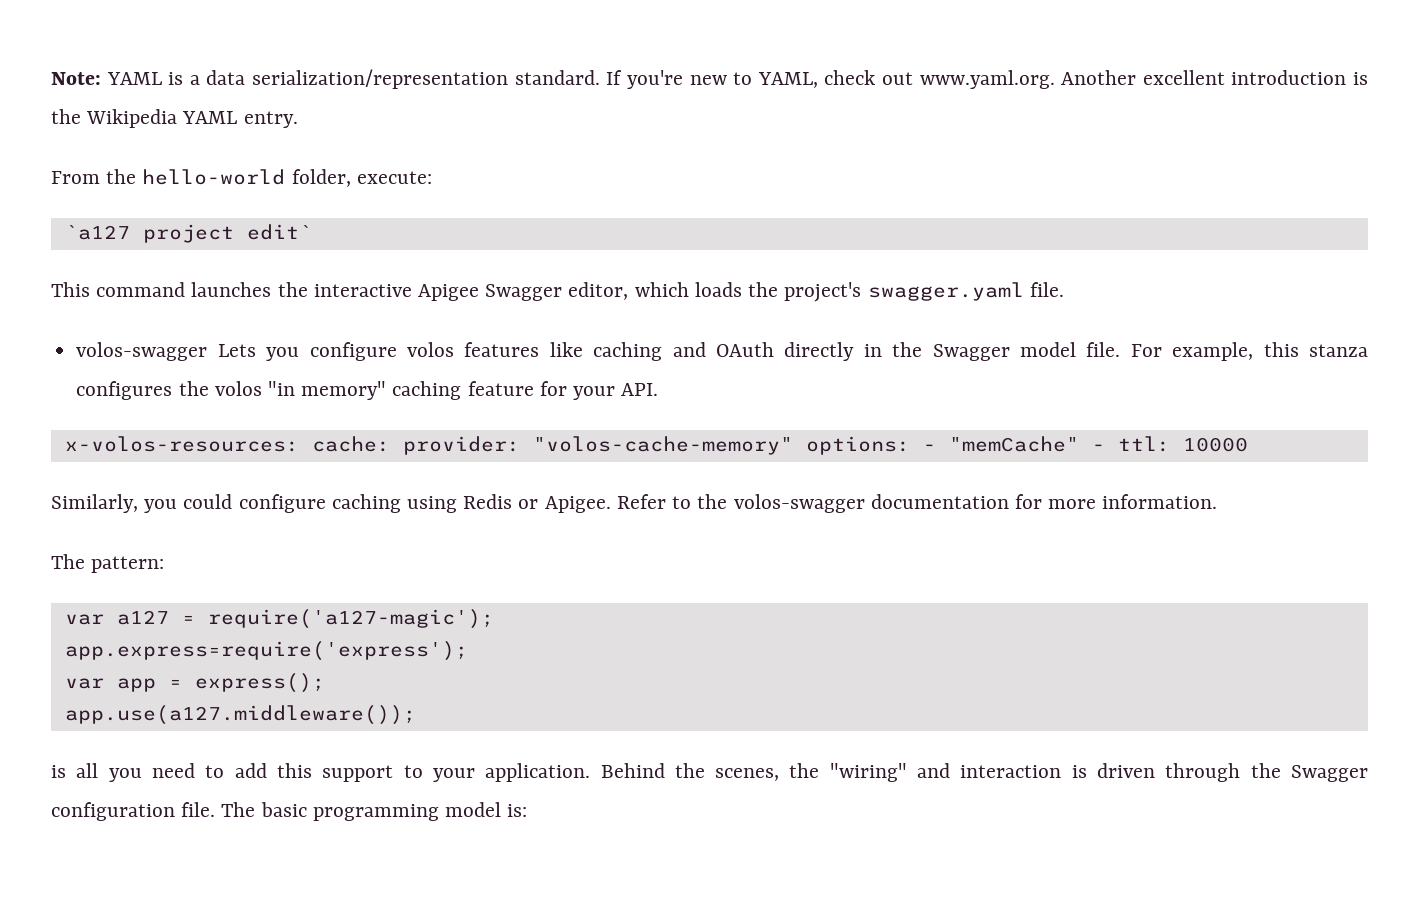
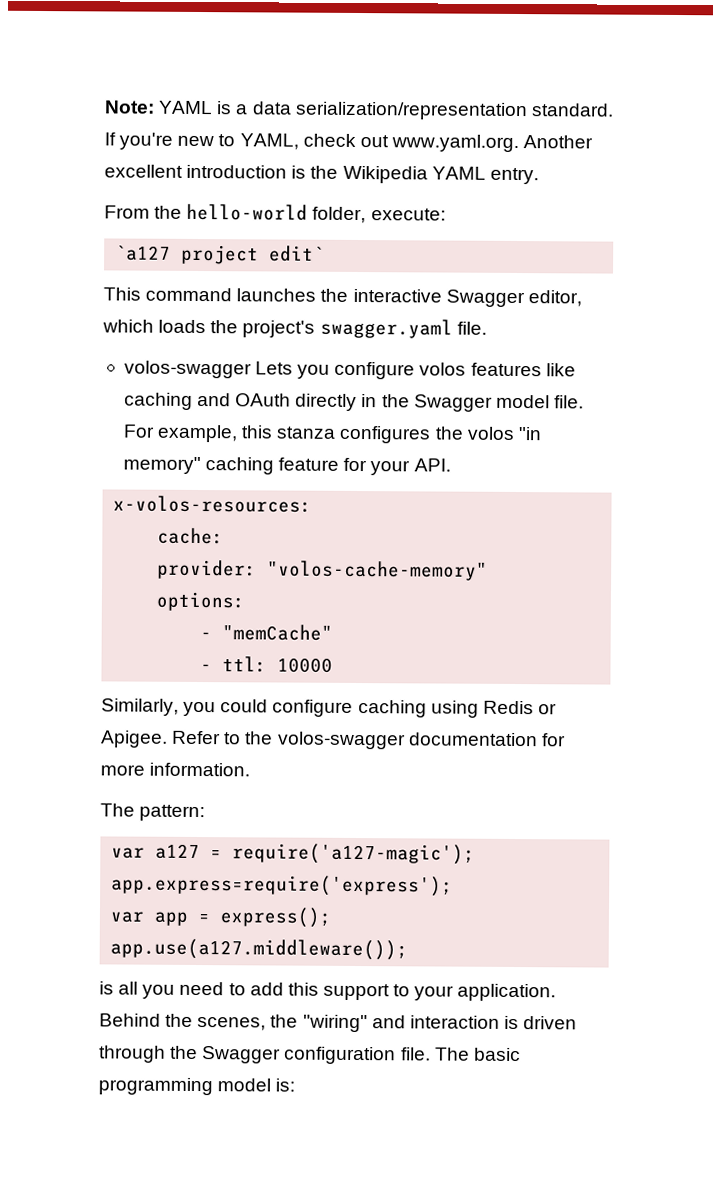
[418,284,480,301] Apigee -> (442, 295) none
(299, 444) none -> (313, 504) //
(390, 444) none -> (225, 536) //
(793, 445) none -> (489, 570) //
(910, 445) none -> (246, 601) //
(1079, 444) none -> (334, 632) //

